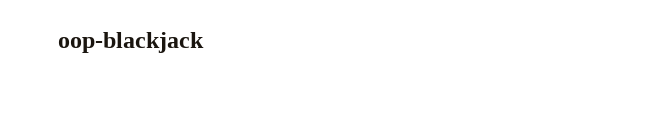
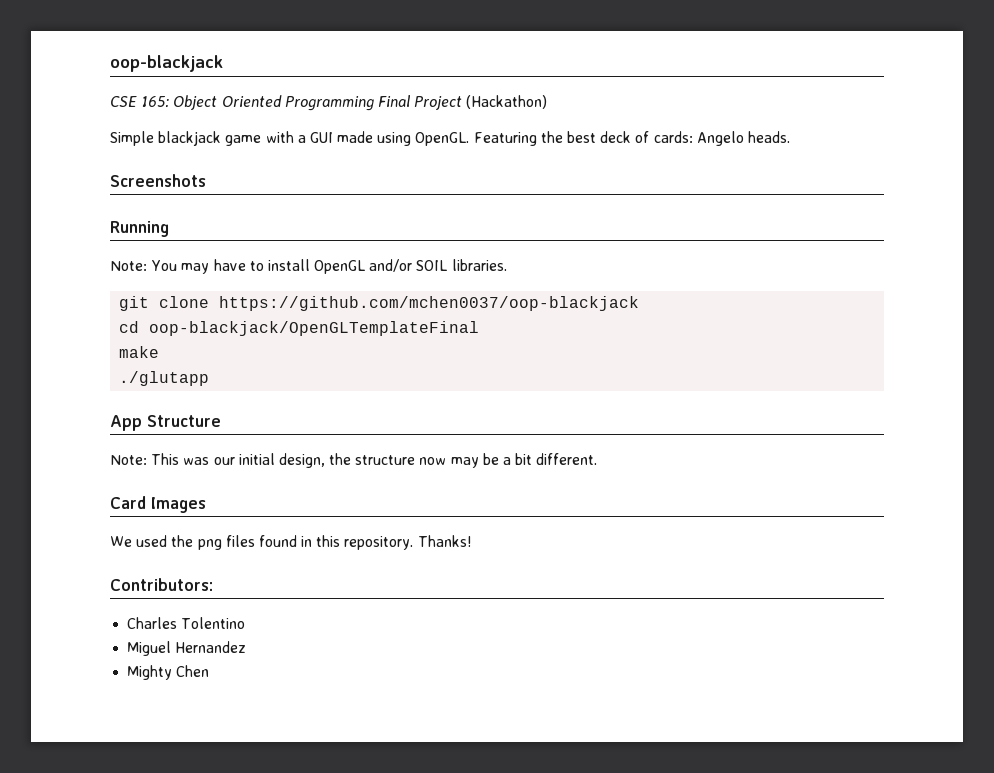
(204, 42) none -> [110,95,548,111] [110,131,790,146] [110,174,206,187] [110,221,169,237] [110,259,507,274] [119,296,640,311] [119,321,480,336] [119,346,160,358] [119,371,210,386] [110,415,221,431] [110,453,598,468] [110,496,206,513] [110,535,471,550] [110,578,213,591] [127,617,246,629] [127,641,247,656] [127,665,210,680] // CSE 165: Object Oriented Programming Final Project (Hackathon) // Simple blackjack game with a GUI made using OpenGL. Featuring the best deck of cards: Angelo heads. // Screenshots // Running // Note: You may have to install OpenGL and/or SOIL libraries. // git clone https://github.com/mchen0037/oop-blackjack // cd oop-blackjack/OpenGLTemplateFinal // make // ./glutapp // App Structure // Note: This was our initial design, the structure now may be a bit different. // Card Images // We used the png files found in this repository. Thanks! // Contributors: // Charles Tolentino // Miguel Hernandez // Mighty Chen

